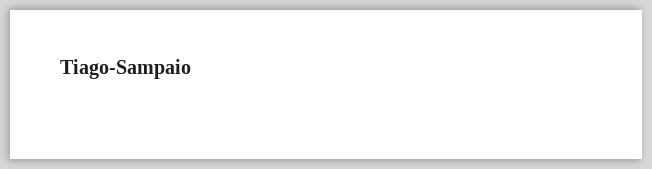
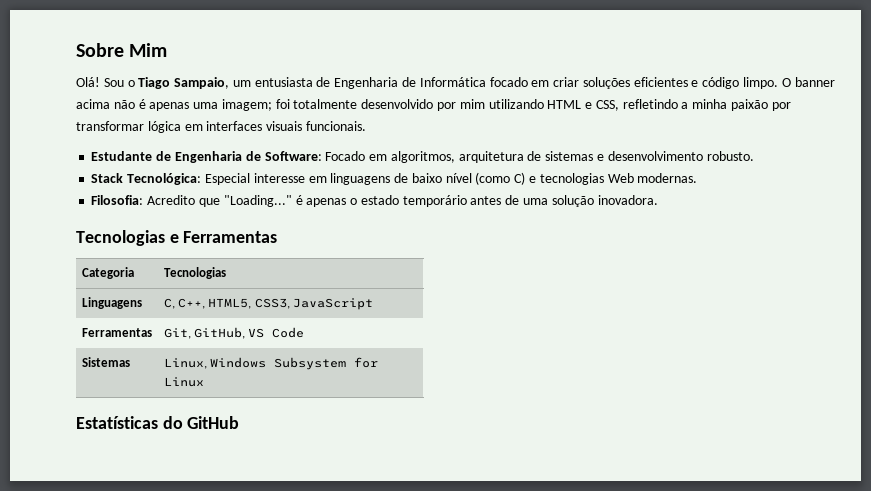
[60,59,191,79] Tiago-Sampaio -> [76,43,168,57] [76,77,835,89] [76,99,791,111] [76,121,366,133] [91,151,754,163] [91,172,698,185] [91,195,658,207] [76,230,278,246] [81,267,134,279] [163,267,226,279] [81,297,142,309] [163,298,374,310] [81,328,152,337] [163,327,305,339] [81,357,130,367] [163,357,379,370] [163,377,204,387] [76,416,240,429] Sobre Mim // Olá! Sou o Tiago Sampaio, um entusiasta de Engenharia de Informática focado em criar soluções eficientes e código limpo. O banner acima não é apenas uma imagem; foi totalmente desenvolvido por mim utilizando HTML e CSS, refletindo a minha paixão por transformar lógica em interfaces visuais funcionais. // Estudante de Engenharia de Software: Focado em algoritmos, arquitetura de sistemas e desenvolvimento robusto. // Stack Tecnológica: Especial interesse em linguagens de baixo nível (como C) e tecnologias Web modernas. // Filosofia: Acredito que "Loading..." é apenas o estado temporário antes de uma solução inovadora. // Tecnologias e Ferramentas // Categoria | Tecnologias // Linguagens | C, C++, HTML5, CSS3, JavaScript // Ferramentas | Git, GitHub, VS Code // Sistemas | Linux, Windows Subsystem for Linux // Estatísticas do GitHub

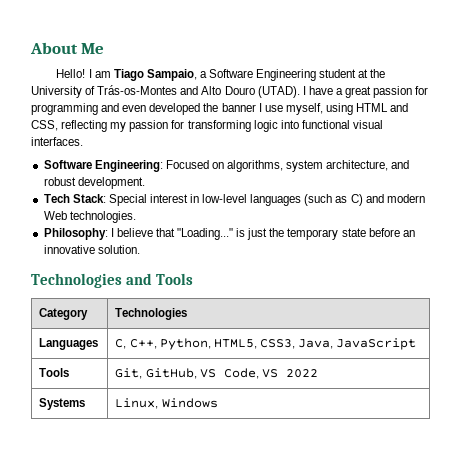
[76,43,168,57] [76,77,835,89] [76,99,791,111] [76,121,366,133] [91,151,754,163] [91,172,698,185] [91,195,658,207] [76,230,278,246] [81,267,134,279] [163,267,226,279] [81,297,142,309] Sobre Mim // Olá! Sou o Tiago Sampaio, um entusiasta de Engenharia de Informática focado em criar soluções eficientes e código limpo. O banner acima não é apenas uma imagem; foi totalmente desenvolvido por mim utilizando HTML e CSS, refletindo a minha paixão por transformar lógica em interfaces visuais funcionais. // Estudante de Engenharia de Software: Focado em algoritmos, arquitetura de sistemas e desenvolvimento robusto. // Stack Tecnológica: Especial interesse em linguagens de baixo nível (como C) e tecnologias Web modernas. // Filosofia: Acredito que "Loading..." é apenas o estado temporário antes de uma solução inovadora. // Tecnologias e Ferramentas // Categoria | Tecnologias // Linguagens -> [30,42,105,54] [56,69,386,81] [31,85,429,98] [31,103,409,115] [31,120,383,132] [31,137,83,146] [43,160,410,172] [43,177,145,189] [43,194,425,206] [43,211,136,223] [43,228,415,240] [43,245,140,254] [31,273,193,288] [39,308,89,320] [115,308,188,320] [39,338,99,350] About Me // Hello! I am Tiago Sampaio, a Software Engineering student at the University of Trás-os-Montes and Alto Douro (UTAD). I have a great passion for programming and even developed the banner I use myself, using HTML and CSS, reflecting my passion for transforming logic into functional visual interfaces. // Software Engineering: Focused on algorithms, system architecture, and robust development. // Tech Stack: Special interest in low-level languages (such as C) and modern Web technologies. // Philosophy: I believe that "Loading..." is just the temporary state before an innovative solution. // Technologies and Tools // Category | Technologies // Languages
(206, 303) none -> [159,338,211,350] Python,
(290, 303) none -> [297,339,333,349] Java,
[81,328,152,337] Ferramentas -> [39,368,70,377] Tools
[272,327,305,338] [81,357,130,367] [163,357,379,370] [163,377,204,387] [76,416,240,429] Code // Sistemas | Linux, Windows Subsystem for Linux // Estatísticas do GitHub -> [223,368,318,379] [39,398,86,410] [115,398,218,409] Code, VS 2022 // Systems | Linux, Windows

